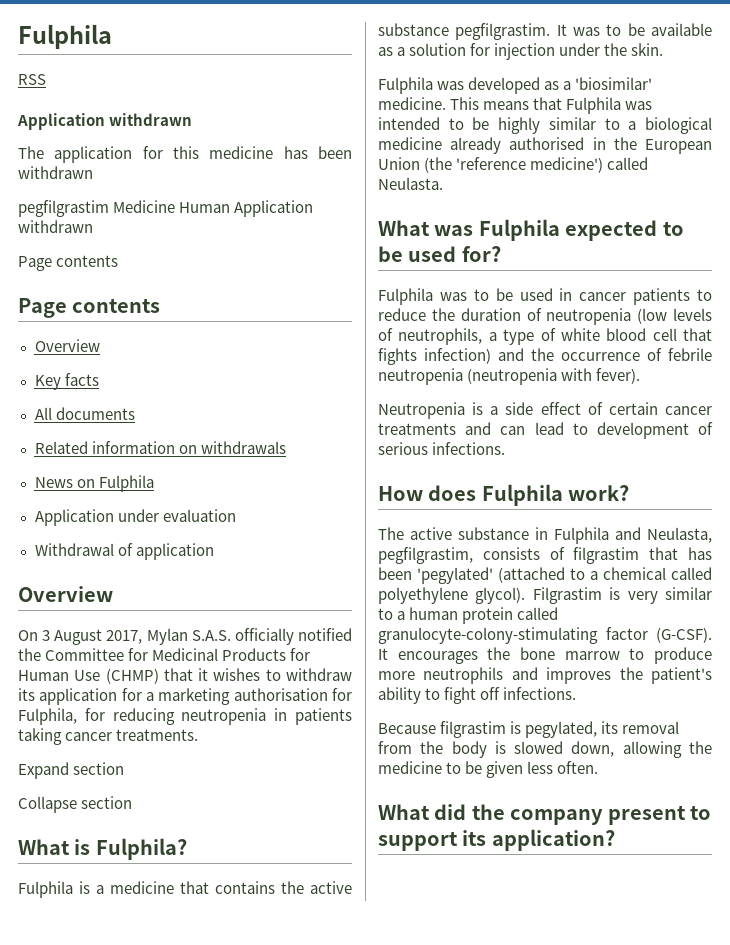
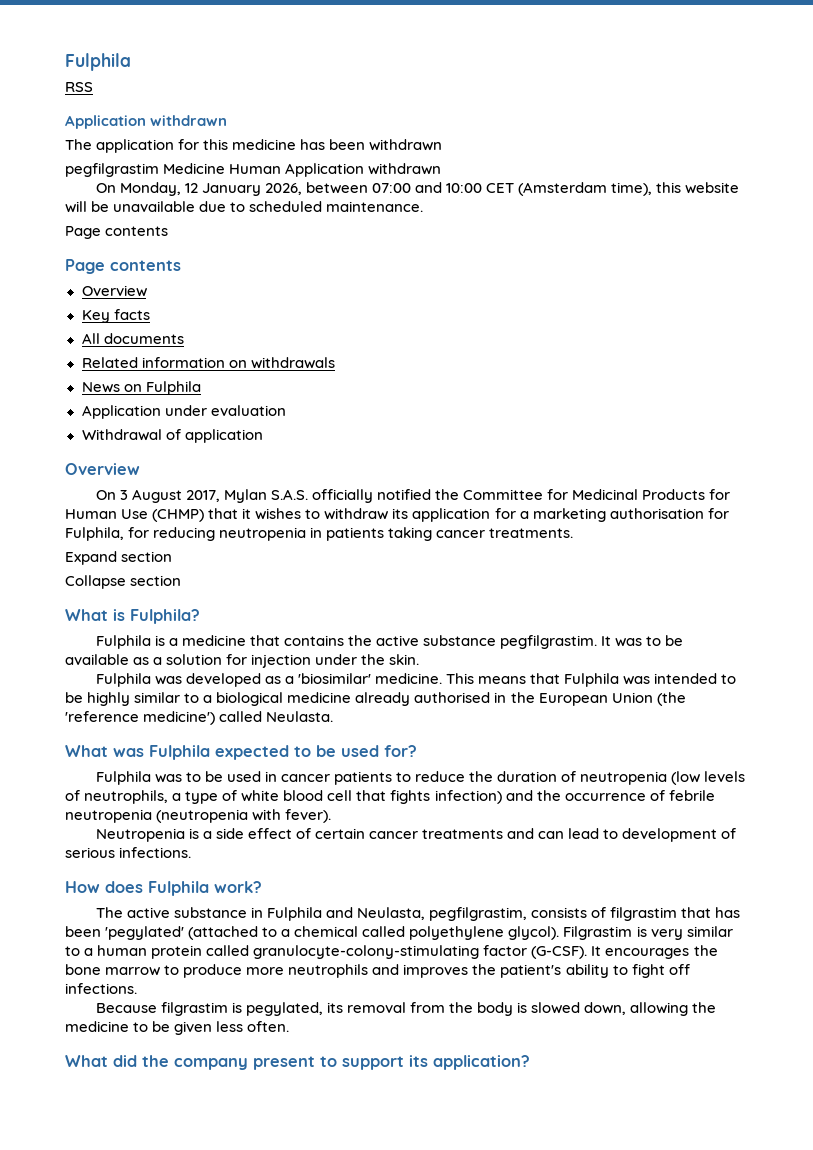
(93, 226) none -> [95,182,740,196] [65,201,424,213] // On Monday, 12 January 2026, between 07:00 and 10:00 CET (Amsterdam time), this website will be unavailable due to scheduled maintenance.

